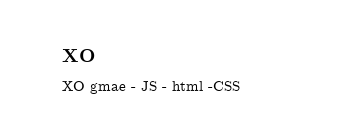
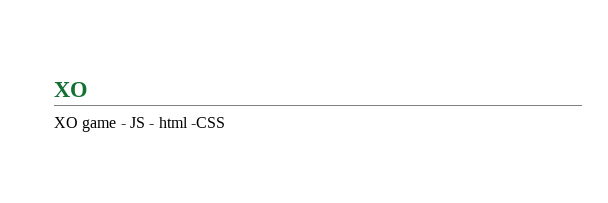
[90,83,126,94] gmae -> [82,119,117,132] game

